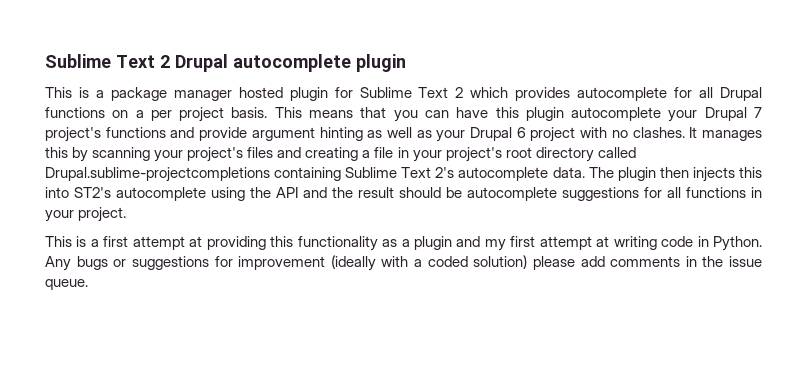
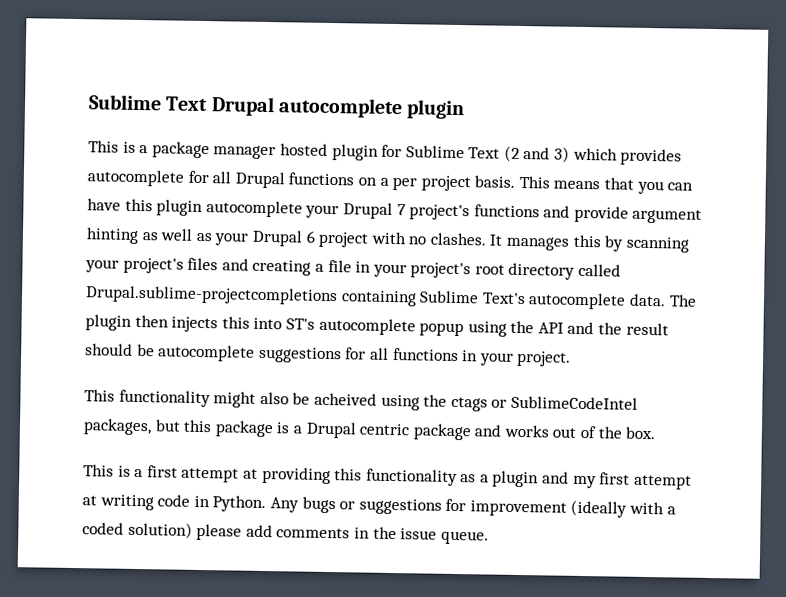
[45,54,170,68] Sublime Text 2 -> [88,94,209,112] Sublime Text
[455,87,464,98] 2 -> [503,145,571,163] (2 and 3)
[401,167,455,178] Text 2's -> [481,292,526,305] Text's
[74,187,206,201] ST2's autocomplete -> [285,317,465,337] ST's autocomplete popup
(127, 214) none -> [84,389,638,412] [83,418,657,441] // This functionality might also be acheived using the ctags or SublimeCodeIntel packages, but this package is a Drupal centric package and works out of the box.

